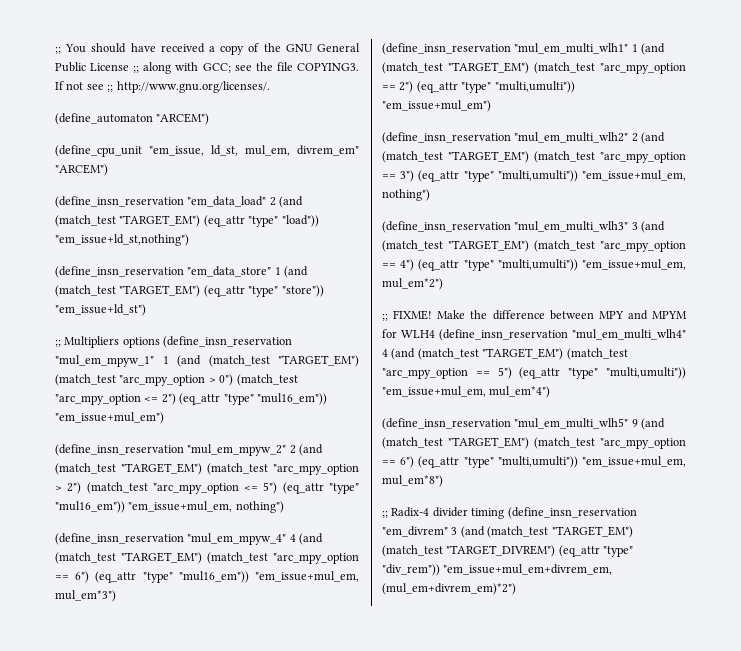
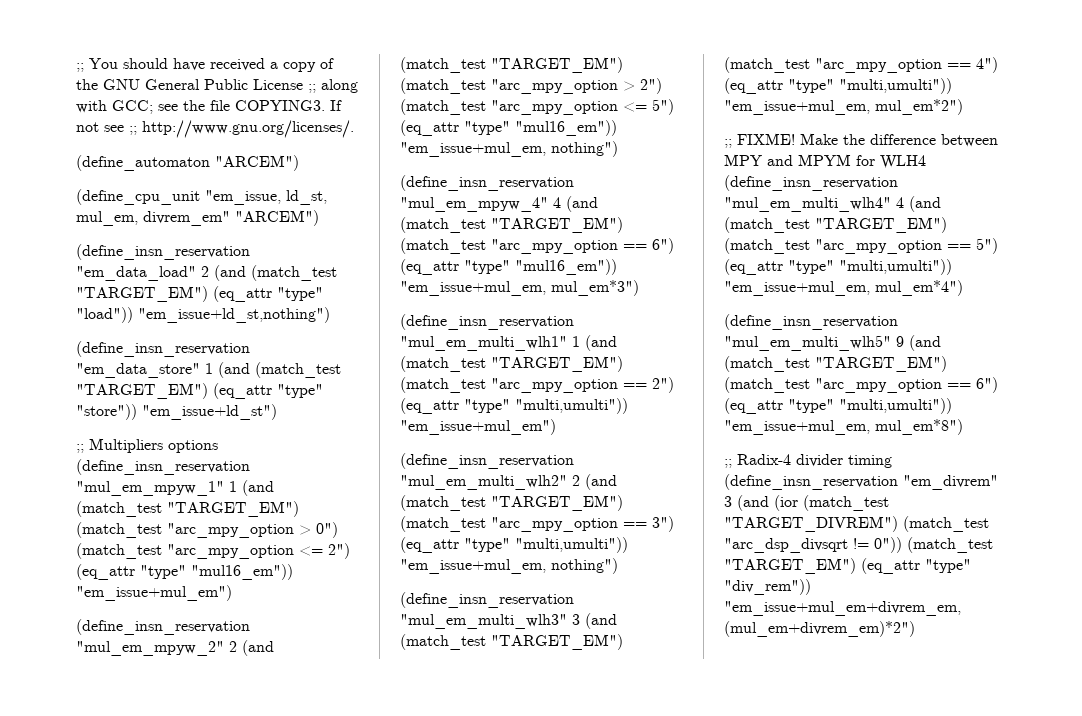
[487,526,633,538] [382,545,556,557] (match_test "TARGET_EM") (match_test "TARGET_DIVREM") -> [774,495,889,511] [724,516,989,532] [724,537,993,553] [724,558,856,574] (ior (match_test "TARGET_DIVREM") (match_test "arc_dsp_divsqrt != 0")) (match_test "TARGET_EM")

